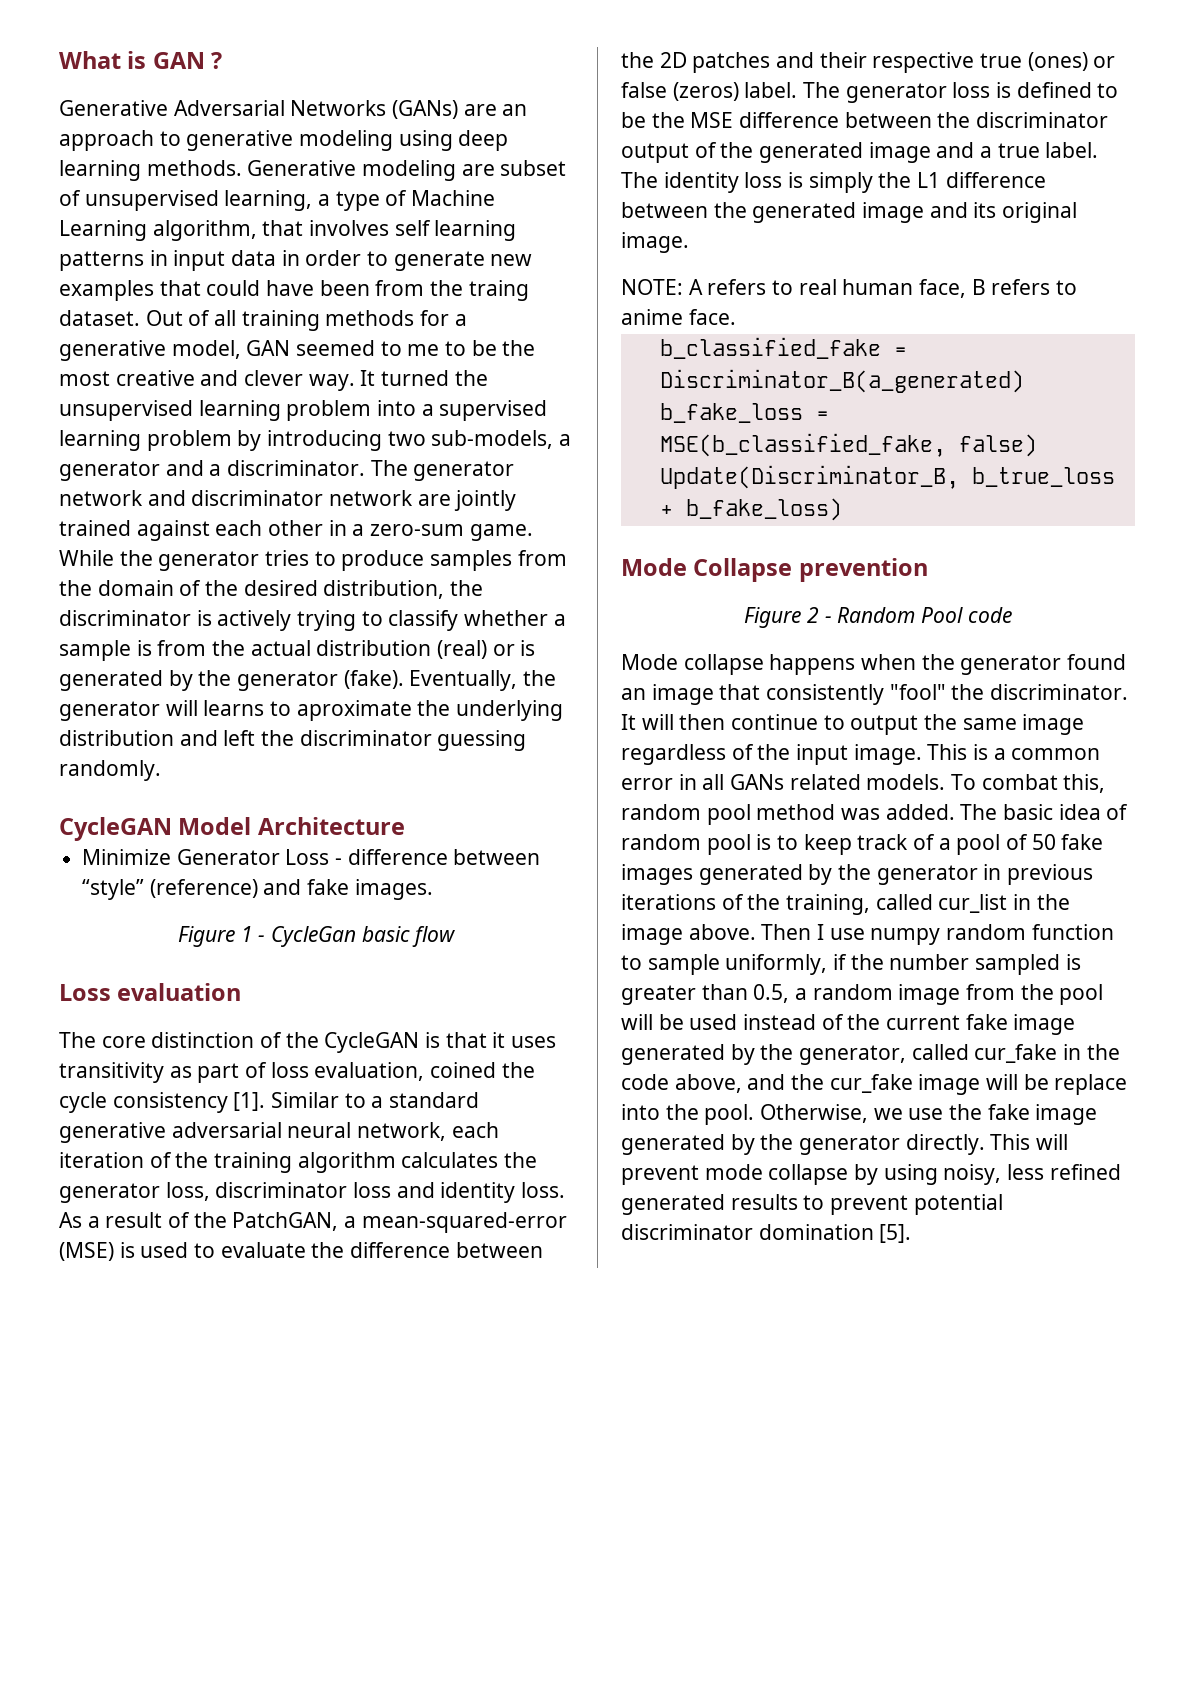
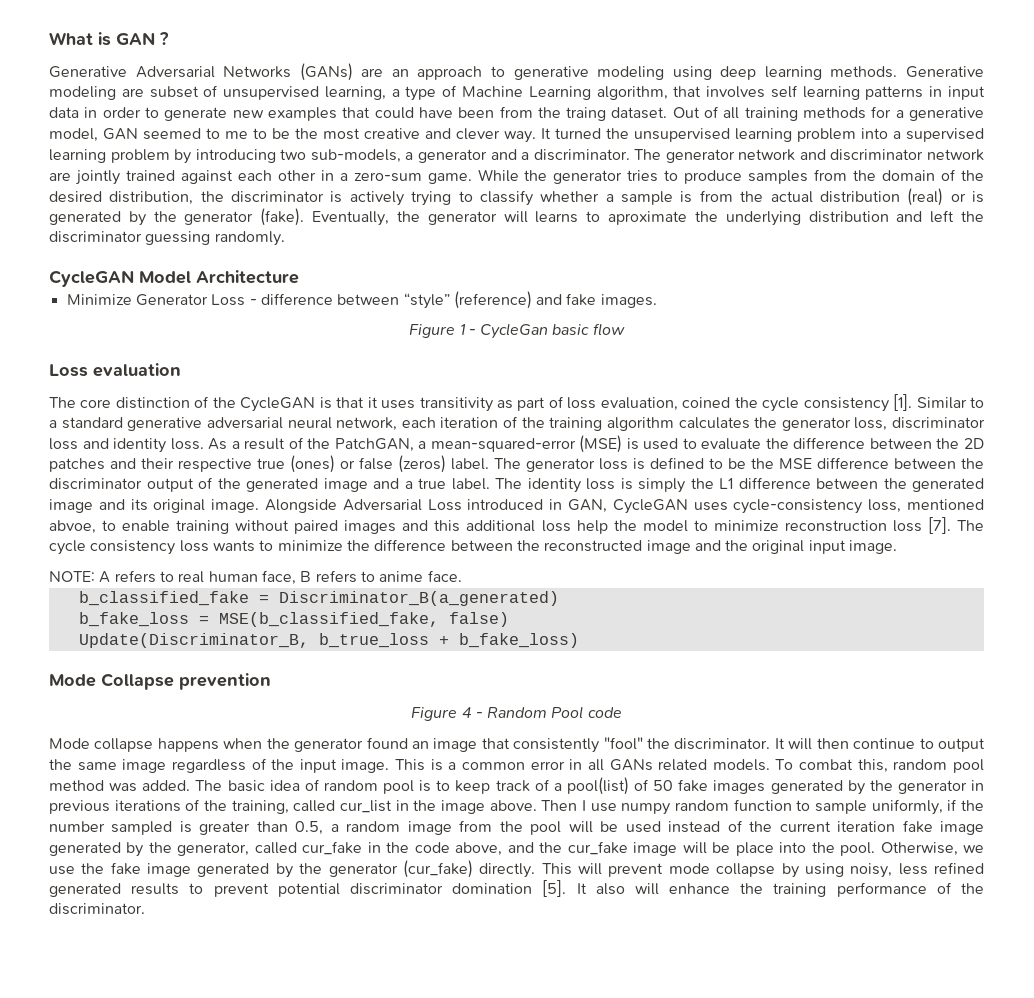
(689, 242) none -> [265,499,984,514] [49,517,985,534] [49,539,898,555] Alongside Adversarial Loss introduced in GAN, CycleGAN uses cycle-consistency loss, mentioned abvoe, to enable training without paired images and this additional loss help the model to minimize reconstruction loss [7]. The cycle consistency loss wants to minimize the difference between the reconstructed image and the original input image.
[806,607,819,623] 2 -> [461,707,472,718] 4
[956,834,1001,855] pool -> [566,777,629,795] pool(list)
(961, 1022) none -> [837,821,896,832] iteration
[1054,1074,1128,1095] replace -> [735,842,774,856] place
(901, 1145) none -> [402,860,473,878] (cur_fake)
(912, 1233) none -> [576,882,984,897] [49,903,145,915] It also will enhance the training performance of the discriminator.

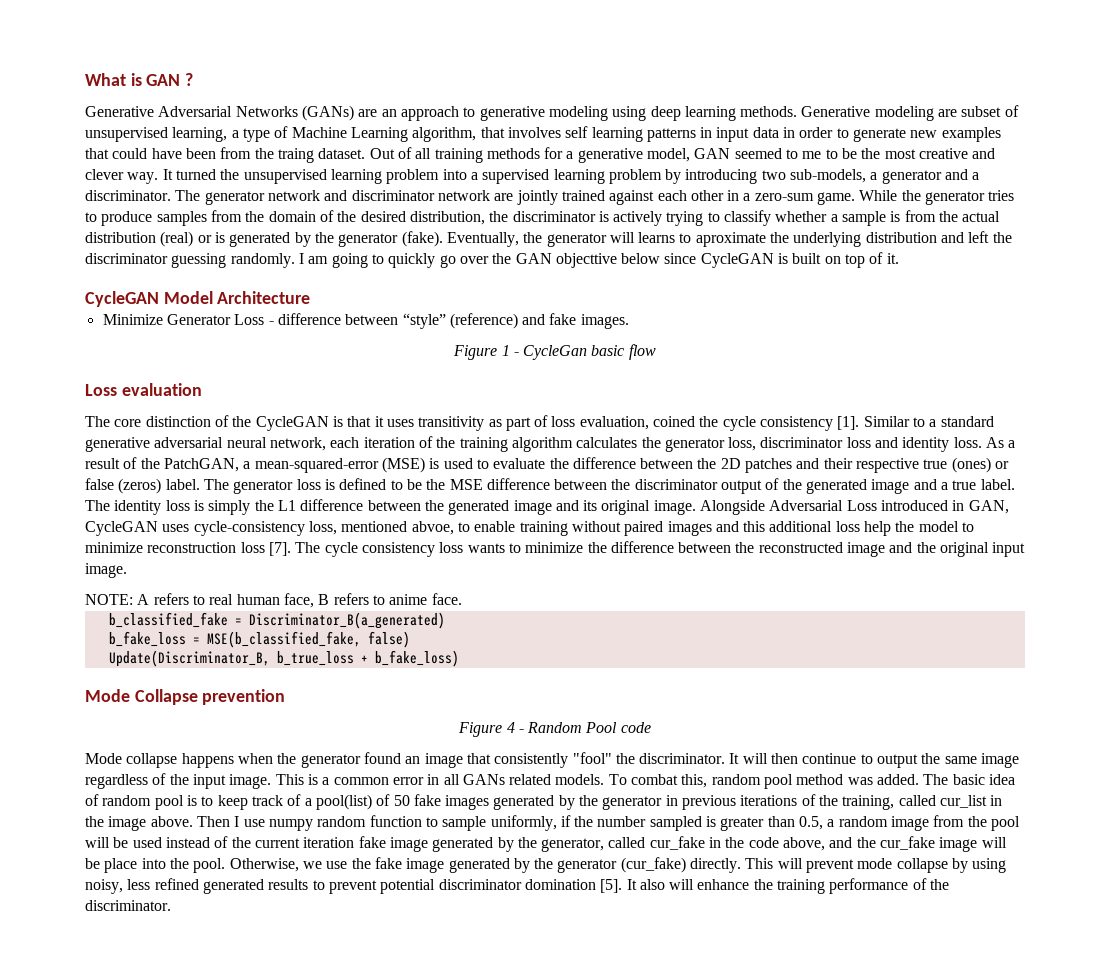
(285, 238) none -> [298,252,899,268] I am going to quickly go over the GAN objecttive below since CycleGAN is built on top of it.

